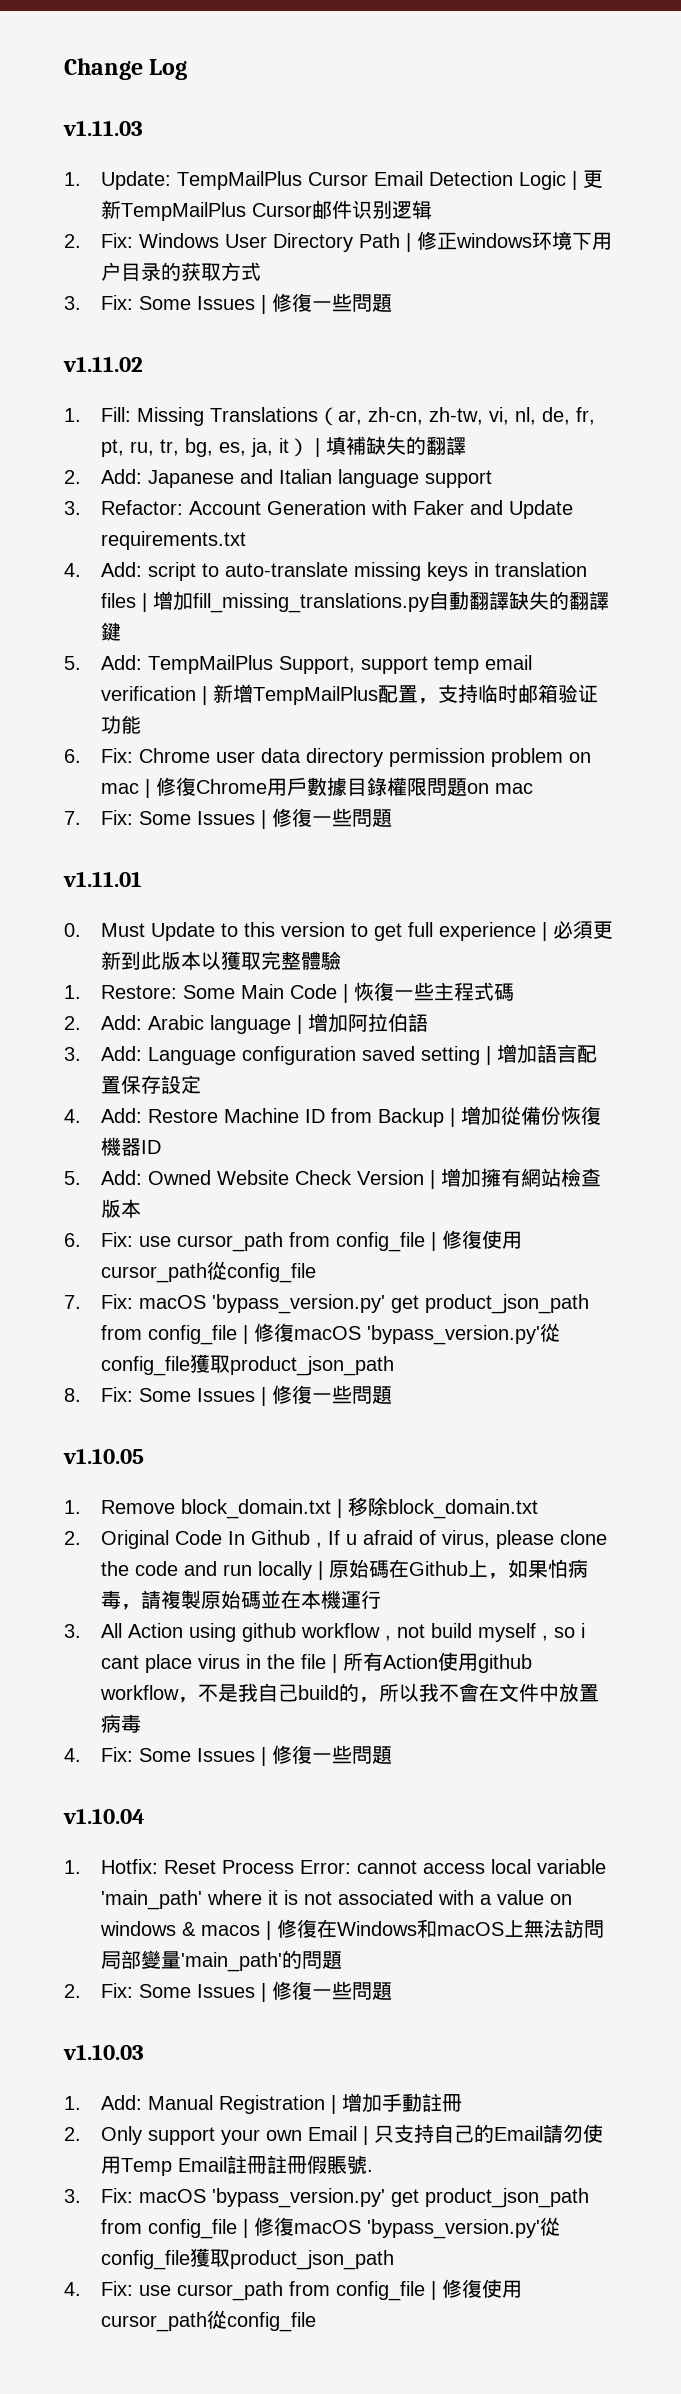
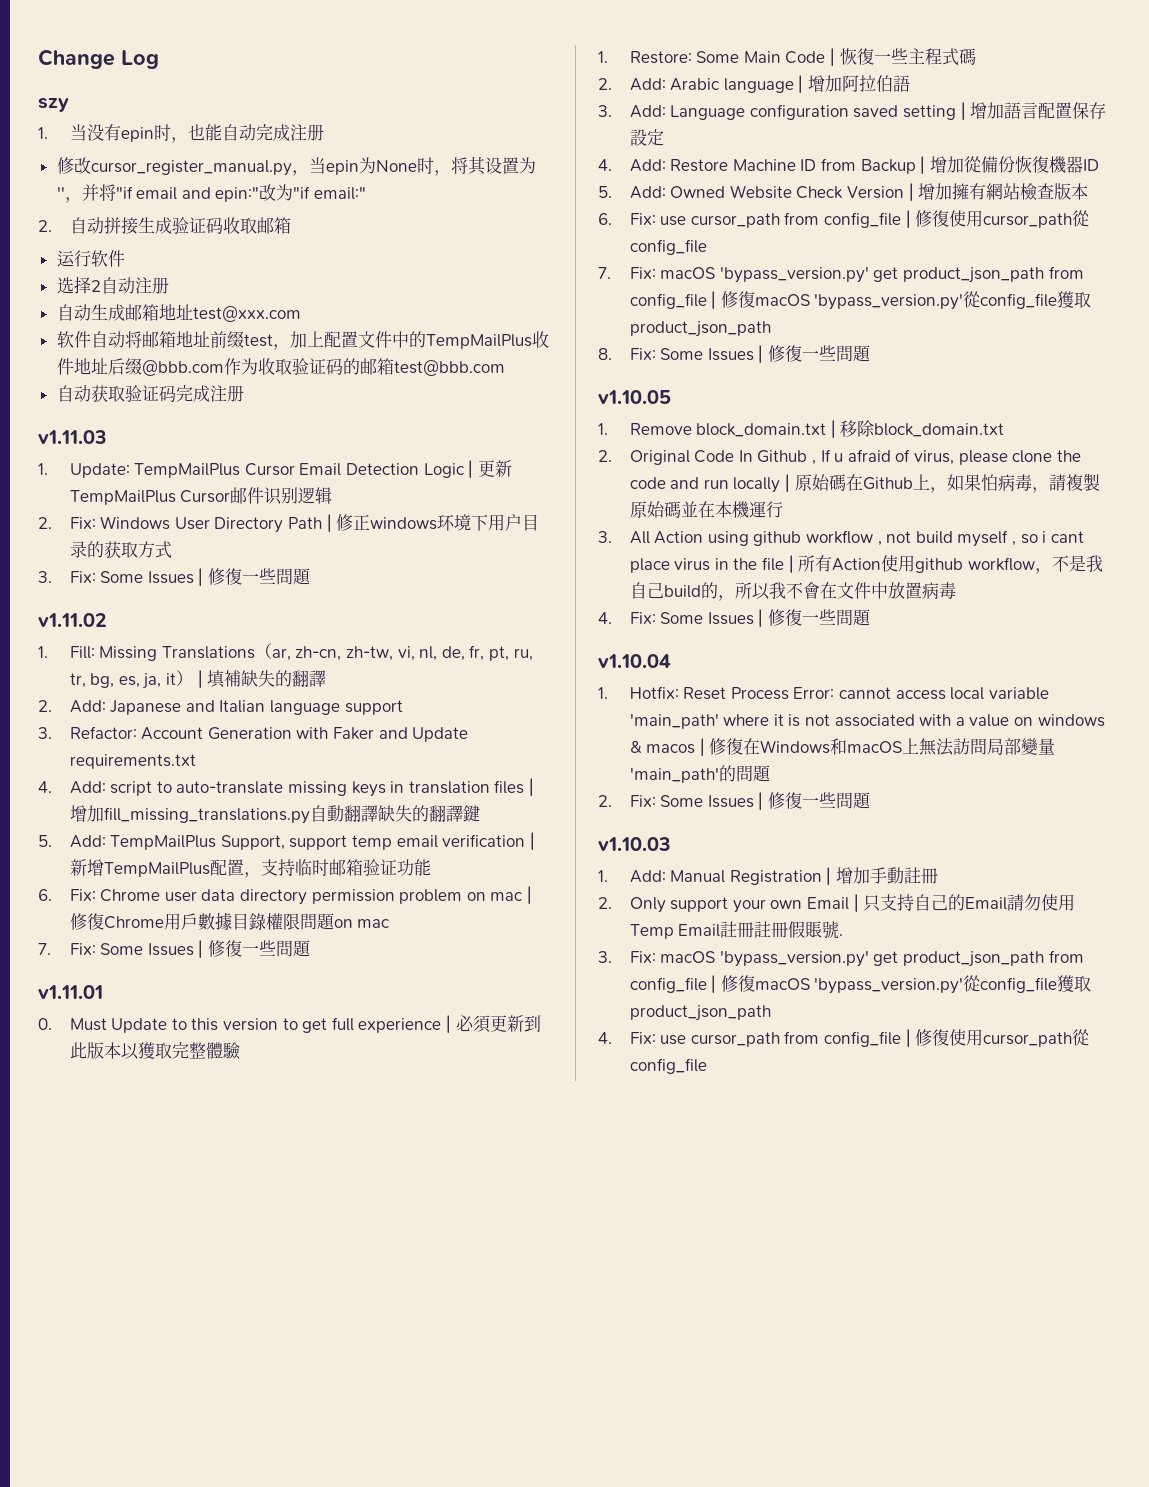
(188, 69) none -> [38,98,69,112] [38,124,324,143] [56,156,536,176] [56,184,367,203] [38,217,291,235] [56,250,125,267] [56,276,169,294] [56,304,301,322] [56,331,549,350] [56,358,505,376] [56,385,244,402] // szy // 1.当没有epin时，也能自动完成注册 // 修改cursor_register_manual.py，当epin为None时，将其设置为''，并将"if email and epin:"改为"if email:" // 2.自动拼接生成验证码收取邮箱 // 运行软件 // 选择2自动注册 // 自动生成邮箱地址test@xxx.com // 软件自动将邮箱地址前缀test，加上配置文件中的TempMailPlus收件地址后缀@bbb.com作为收取验证码的邮箱test@bbb.com // 自动获取验证码完成注册

